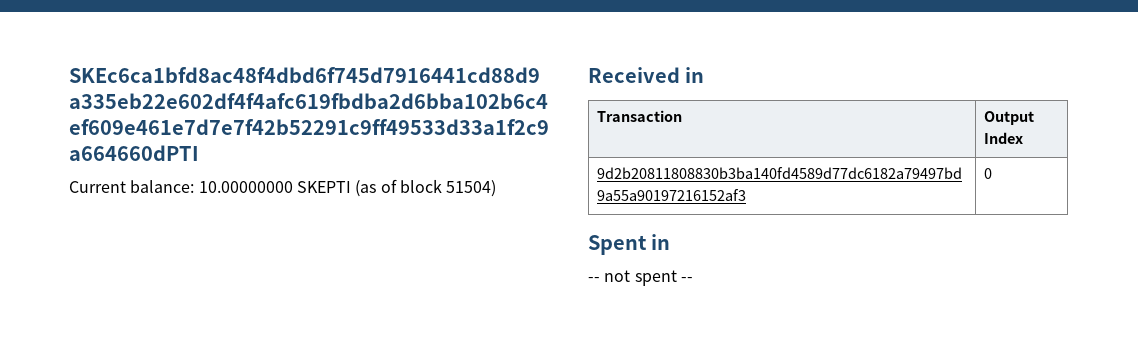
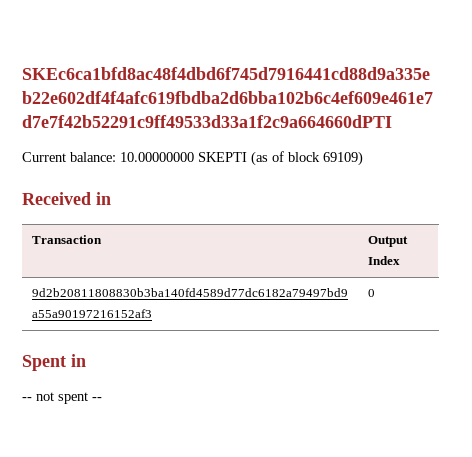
[446,180,497,197] 51504) -> [323,151,363,166] 69109)

